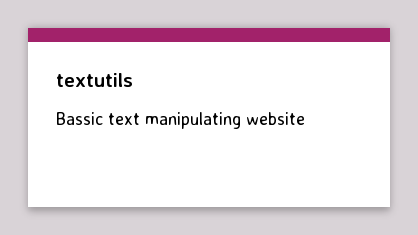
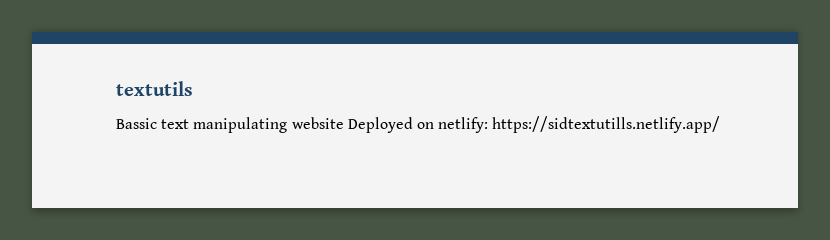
(305, 118) none -> [347,116,721,133] Deployed on netlify: https://sidtextutills.netlify.app/

